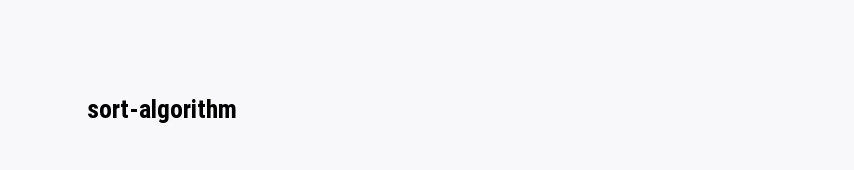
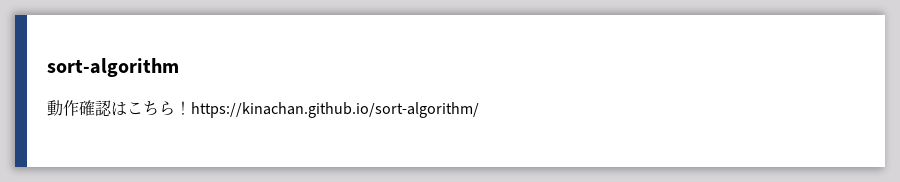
(237, 111) none -> [47,100,479,118] // 動作確認はこちら！https://kinachan.github.io/sort-algorithm/

